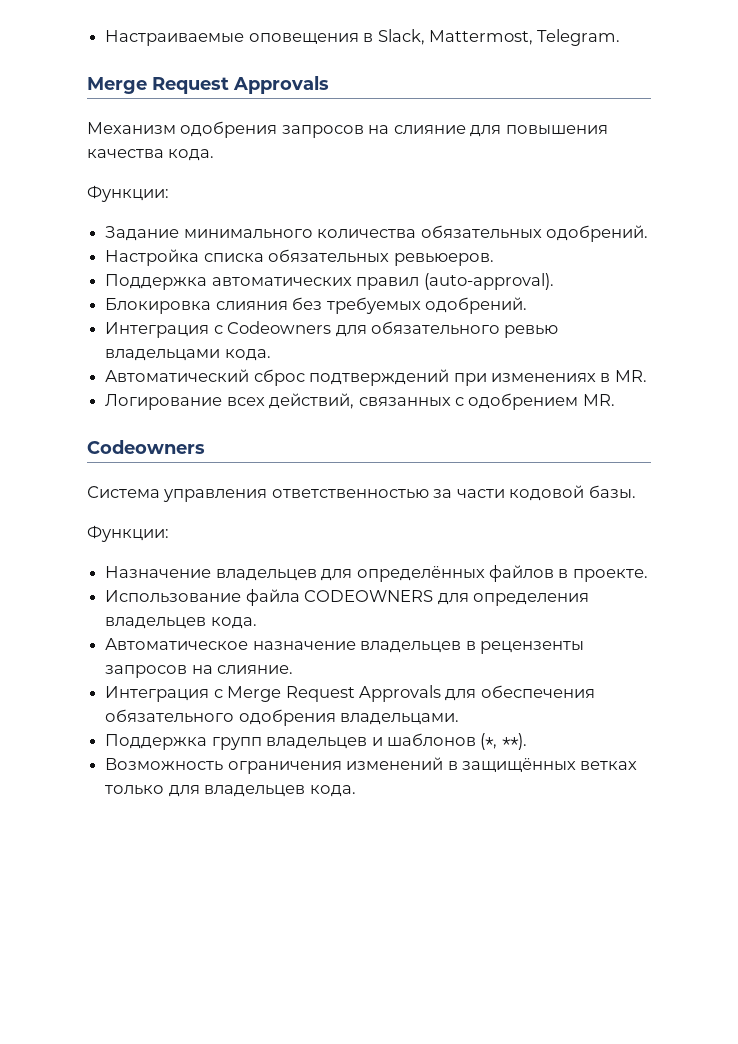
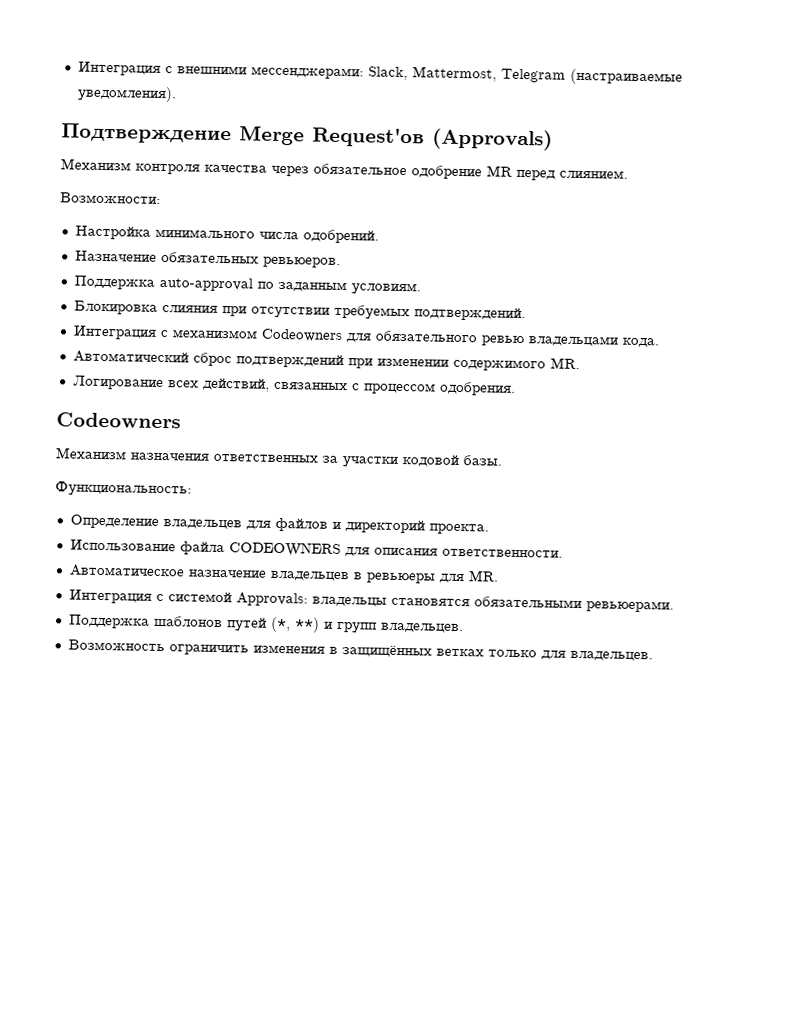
[105,29,621,46] [87,76,329,94] [87,121,608,138] [87,149,215,161] [87,185,169,202] [105,225,648,242] [105,249,264,266] Настраиваемые оповещения в Slack, Mattermost, Telegram. // Merge Request Approvals // Механизм одобрения запросов на слияние для повышения качества кода. // Функции: // Задание минимального количества обязательных одобрений. // Настройка списка -> [77,61,683,86] [76,85,177,103] [61,123,553,151] [60,158,628,181] [60,192,161,204] [74,225,379,244] [74,250,157,262] Интеграция с внешними мессенджерами: Slack, Mattermost, Telegram (настраиваемые уведомления). // Подтверждение Merge Request'ов (Approvals) // Механизм контроля качества через обязательное одобрение MR перед слиянием. // Возможности: // Настройка минимального числа одобрений. // Назначение
[211,273,554,290] [105,297,527,314] [105,322,223,338] автоматических правил (auto-approval). // Блокировка слияния без требуемых одобрений. // Интеграция с -> [158,276,421,296] [73,300,526,322] [72,325,258,340] auto-approval по заданным условиям. // Блокировка слияния при отсутствии требуемых подтверждений. // Интеграция с механизмом
[490,373,611,382] изменениях в -> [376,357,546,372] изменении содержимого
[468,393,615,410] одобрением MR. -> [362,381,516,396] процессом одобрения.
[87,485,636,502] [87,525,169,542] [105,565,648,582] Система управления ответственностью за части кодовой базы. // Функции: // Назначение владельцев для определённых файлов в проекте. -> [55,447,502,468] [55,481,192,498] [69,514,489,535] Механизм назначения ответственных за участки кодовой базы. // Функциональность: // Определение владельцев для файлов и директорий проекта.
[472,593,589,606] [105,617,257,629] определения владельцев кода. -> [373,547,563,558] описания ответственности.
[479,641,584,654] [105,665,294,678] [105,685,595,702] [105,709,460,726] [105,733,527,750] рецензенты запросов на слияние. // Интеграция с Merge Request Approvals для обеспечения обязательного одобрения владельцами. // Поддержка групп владельцев и шаблонов (*, **). -> [365,570,499,584] [68,589,674,613] [68,614,464,634] ревьюеры для MR. // Интеграция с системой Approvals: владельцы становятся обязательными ревьюерами. // Поддержка шаблонов путей (*, **) и групп владельцев.
[227,757,444,774] ограничения изменений -> [168,644,325,656] ограничить изменения
[204,785,356,797] владельцев кода. -> [569,650,653,662] владельцев.

